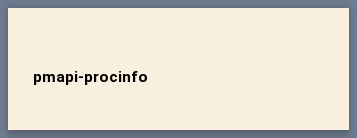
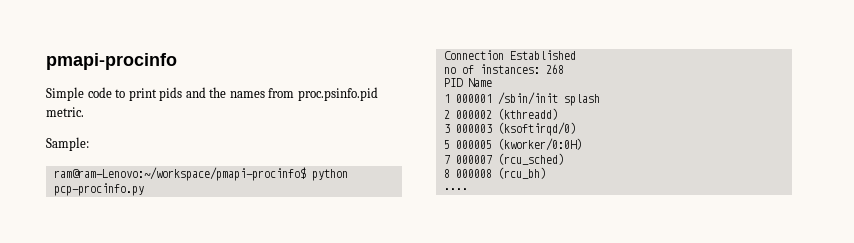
(148, 78) none -> [46,87,378,101] [46,107,84,117] [46,137,89,151] [53,167,348,181] [53,183,144,196] [443,50,576,60] [443,64,564,74] [443,78,492,87] [443,92,600,106] [443,108,558,120] [443,122,576,136] [443,138,582,151] [443,153,564,165] [443,167,546,179] [443,188,468,190] // Simple code to print pids and the names from proc.psinfo.pid metric. // Sample: // ram@ram-Lenovo:~/workspace/pmapi-procinfo$ python pcp-procinfo.py // Connection Established // no of instances: 268 // PID Name // 1 000001 /sbin/init splash // 2 000002 (kthreadd) // 3 000003 (ksoftirqd/0) // 5 000005 (kworker/0:0H) // 7 000007 (rcu_sched) // 8 000008 (rcu_bh) // ....

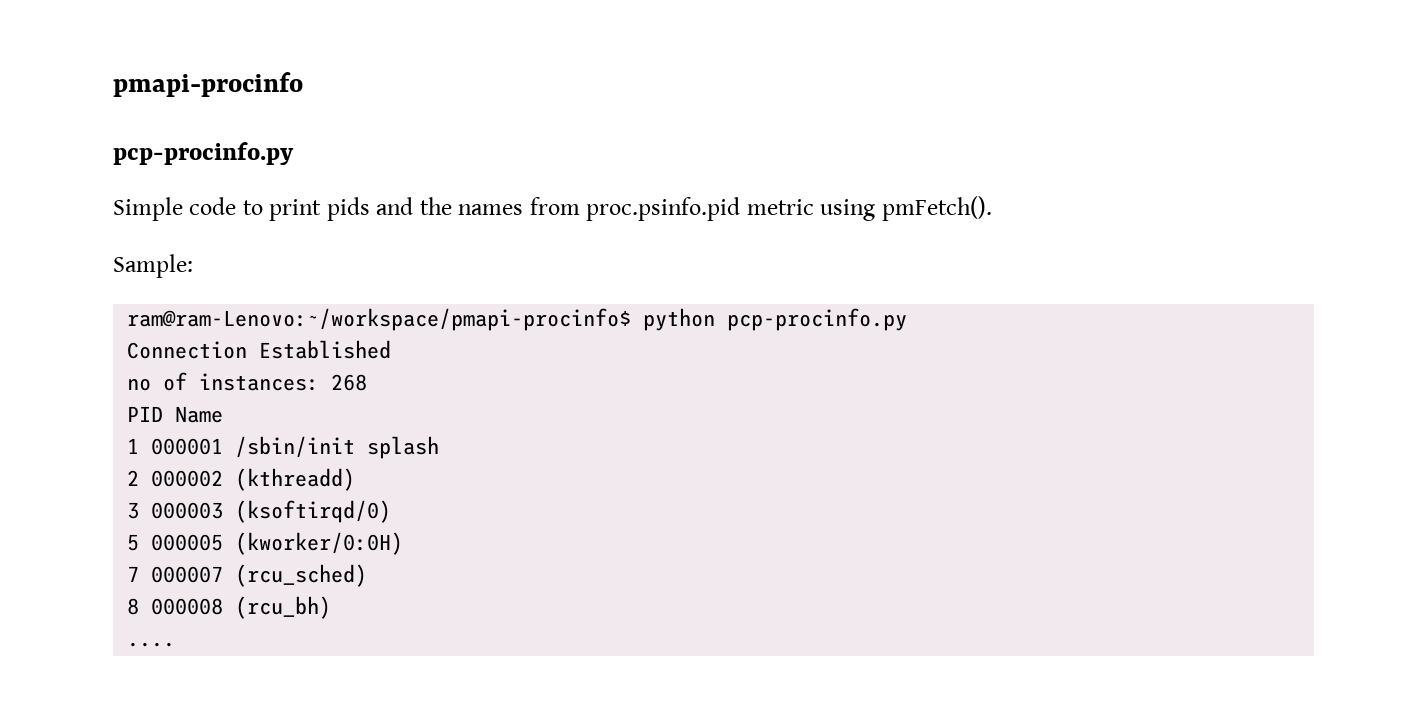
(177, 61) none -> [113,142,294,165] // pcp-procinfo.py
[46,107,84,117] metric. -> [746,196,992,221] metric using pmFetch().

